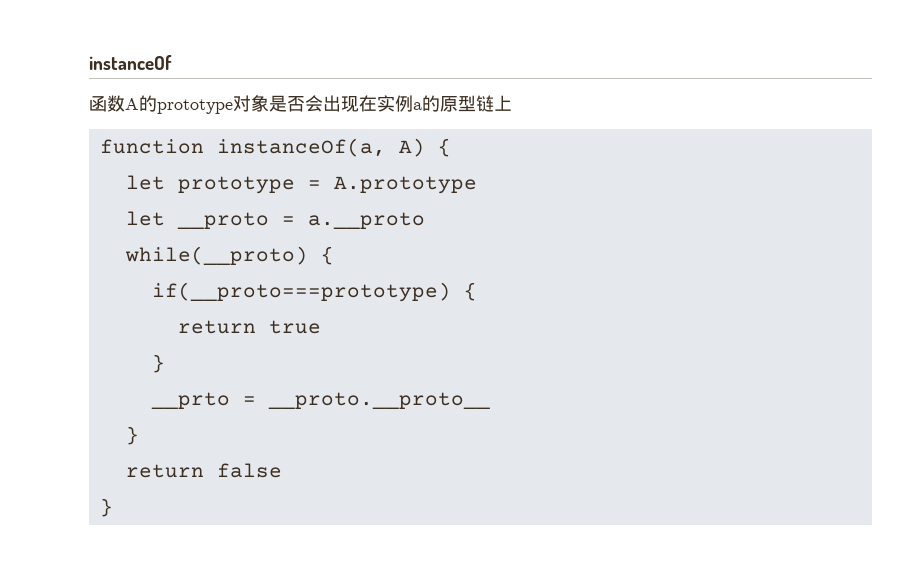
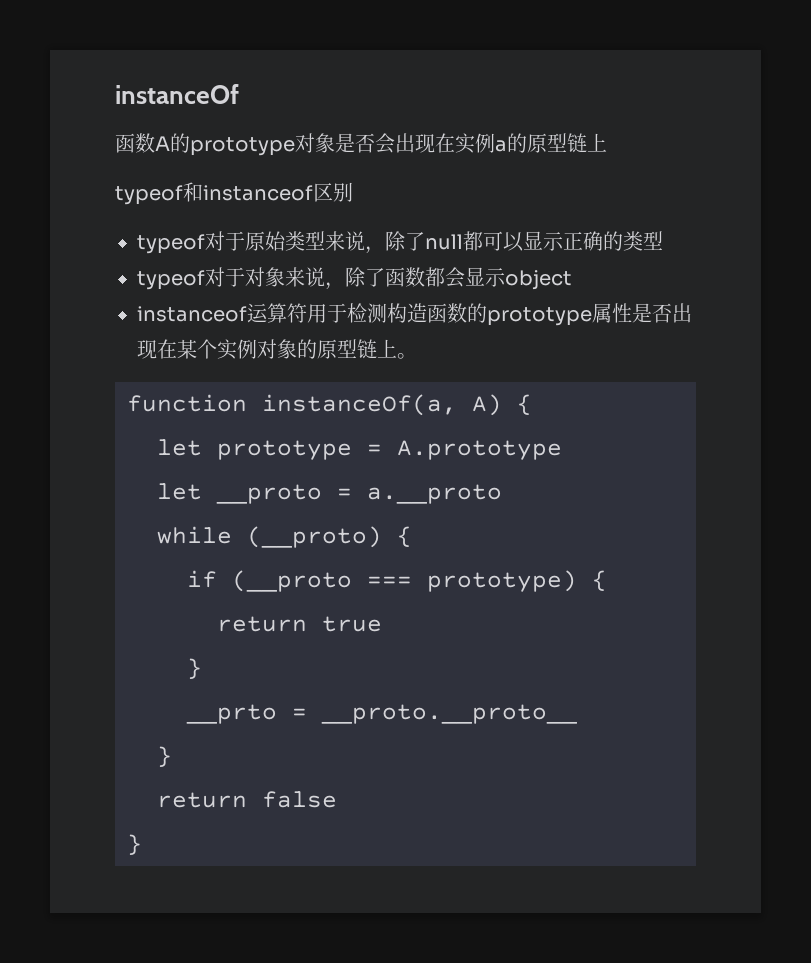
(512, 103) none -> [115,182,353,205] [137,231,663,254] [137,267,572,290] [137,303,692,326] [137,339,417,360] // typeof和instanceof区别 // typeof对于原始类型来说，除了null都可以显示正确的类型 // typeof对于对象来说，除了函数都会显示object // instanceof运算符用于检测构造函数的prototype属性是否出现在某个实例对象的原型链上。
[124,246,334,265] [151,282,451,302] while(__proto) { // if(__proto===prototype) -> [157,526,412,548] [187,570,577,592] while (__proto) { // if (__proto === prototype)

